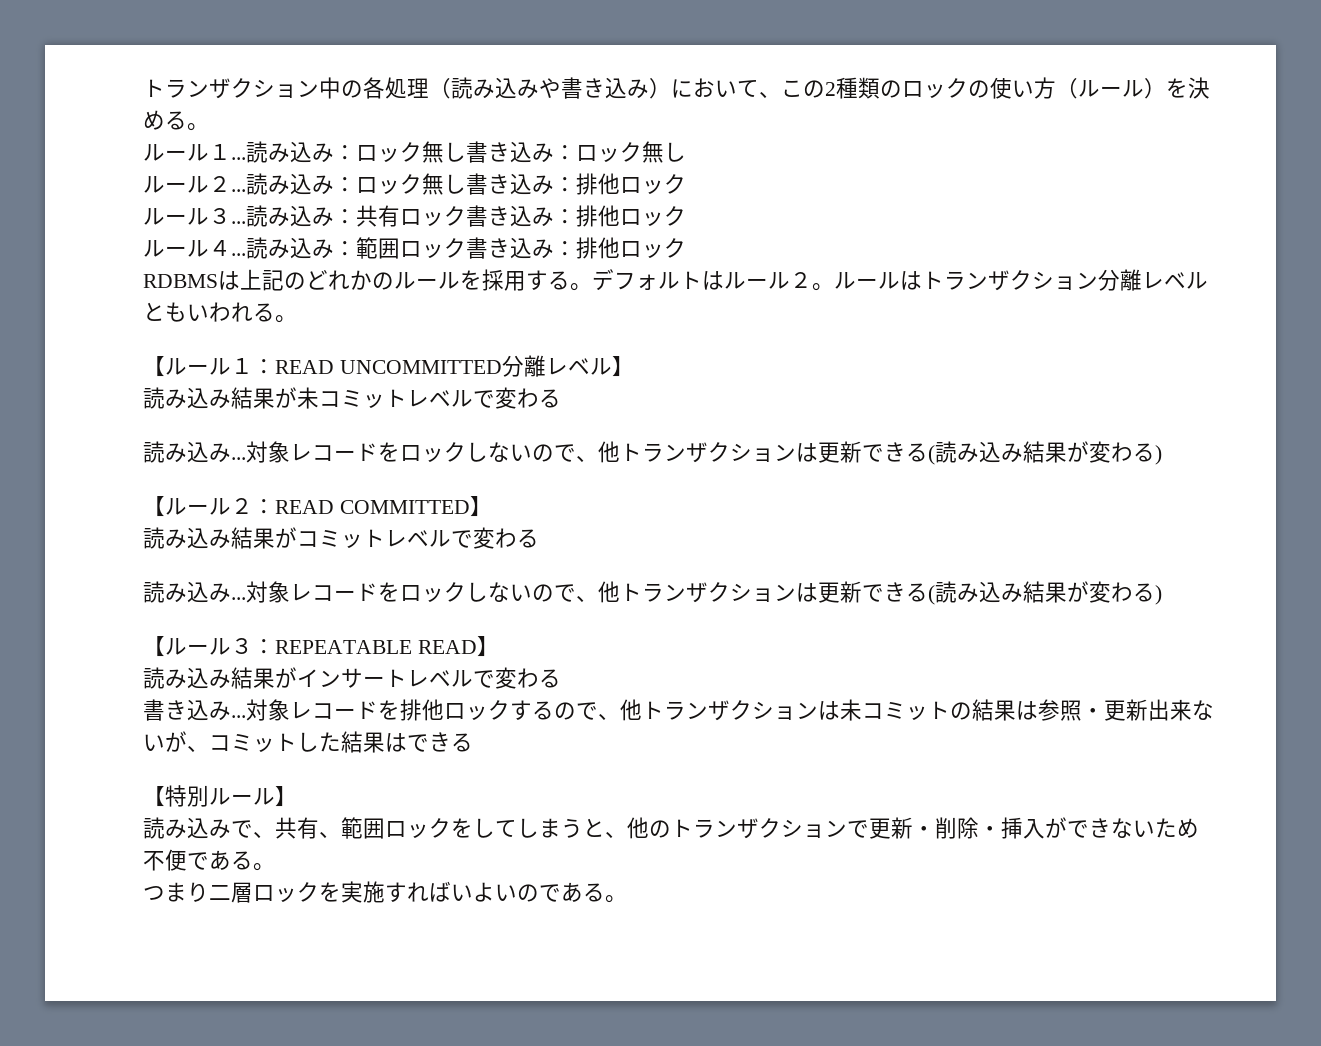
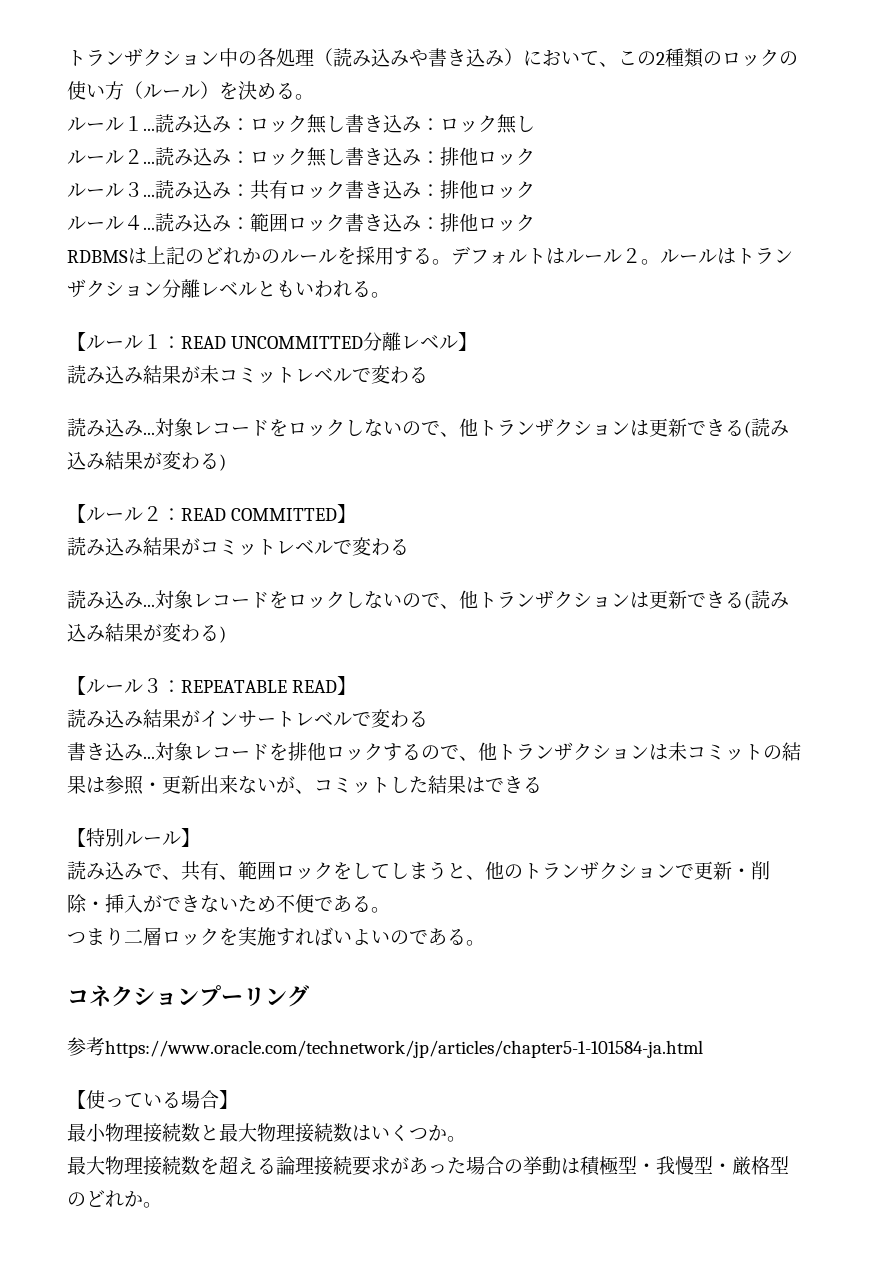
(627, 899) none -> [67,985,309,1007] [67,1037,703,1058] [67,1090,238,1109] [67,1123,466,1143] [67,1156,789,1176] [67,1190,162,1208] // コネクションプーリング // 参考https://www.oracle.com/technetwork/jp/articles/chapter5-1-101584-ja.html // 【使っている場合】 // 最小物理接続数と最大物理接続数はいくつか。 // 最大物理接続数を超える論理接続要求があった場合の挙動は積極型・我慢型・厳格型のどれか。

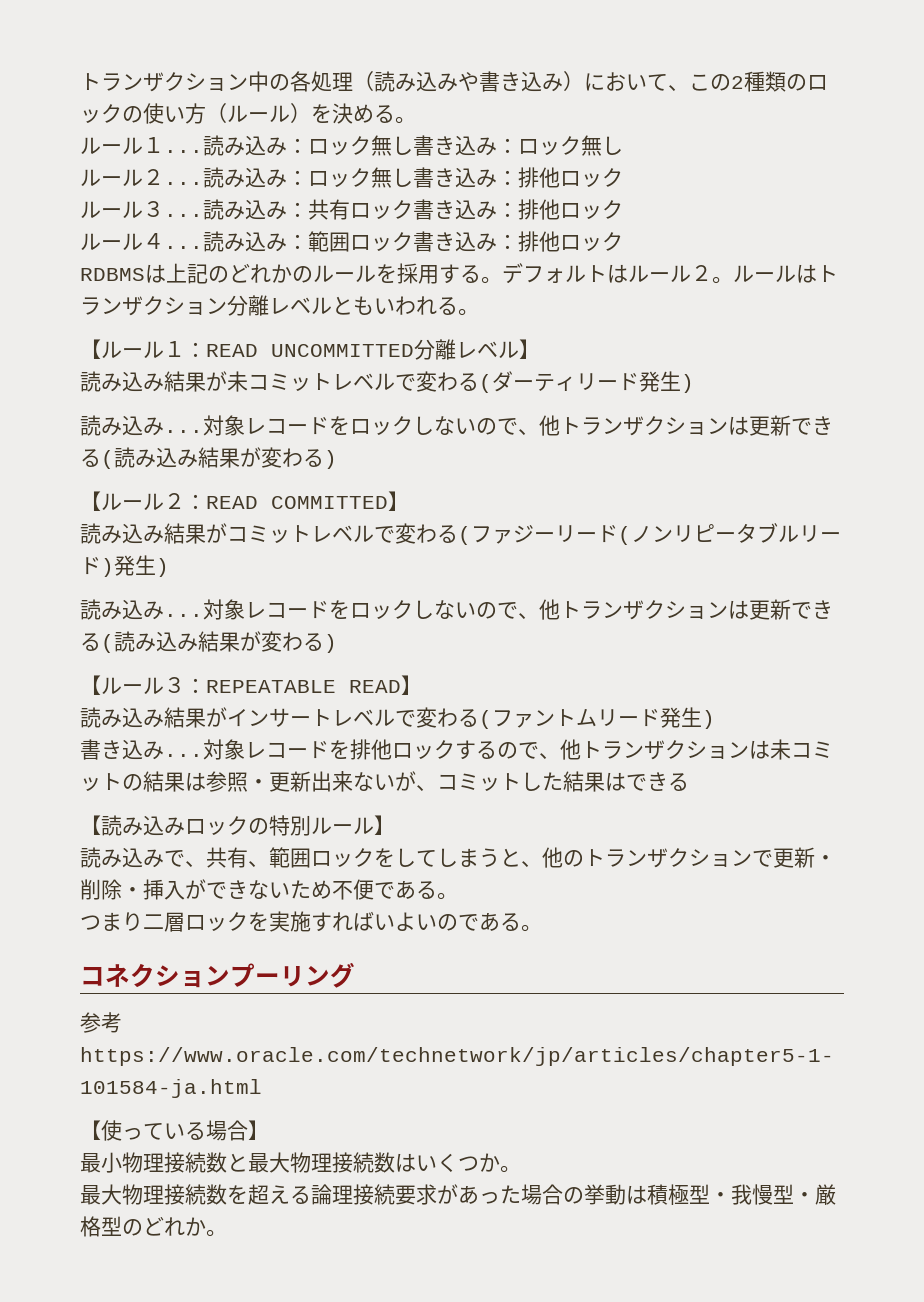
(428, 375) none -> [479,371,694,393] (ダーティリード発生)
(409, 547) none -> [458,523,841,545] [80,555,169,577] (ファジーリード(ノンリピータブルリード)発生)
(428, 719) none -> [479,707,715,729] (ファントムリード発生)
(86, 837) none -> [101,815,269,836] 読み込みロックの

